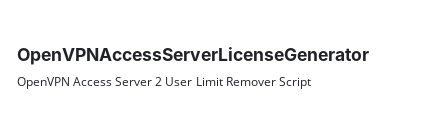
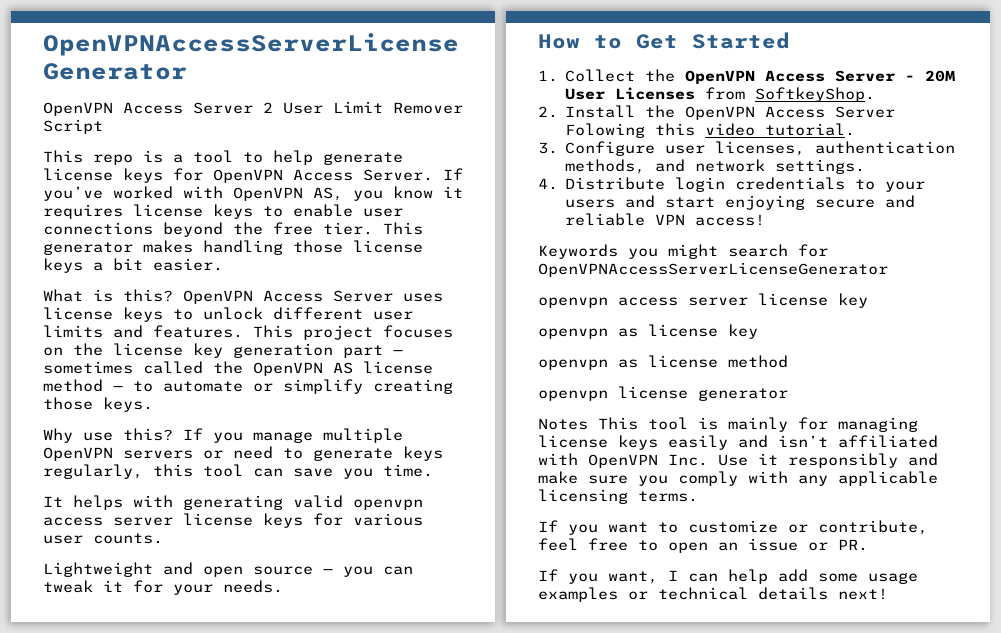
(311, 83) none -> [43,150,403,165] [43,168,463,183] [43,186,463,201] [43,204,403,219] [43,222,423,237] [43,240,423,255] [43,258,223,273] [43,289,443,304] [43,307,413,322] [43,325,453,340] [43,343,403,358] [43,361,433,376] [43,379,453,394] [43,397,153,412] [43,428,403,443] [43,446,443,461] [43,464,433,479] [43,495,423,510] [43,513,423,528] [43,533,163,544] [43,562,413,577] [43,580,283,595] [538,32,790,49] [538,69,956,84] [565,87,876,102] [538,105,896,120] [565,123,856,138] [538,141,956,156] [565,159,866,174] [538,177,926,192] [565,195,916,210] [565,213,766,226] [538,244,828,259] [538,262,888,277] [538,293,868,308] [538,324,758,339] [538,355,788,370] [538,386,788,401] [538,417,918,432] [538,435,938,450] [538,453,938,468] [538,471,938,486] [538,489,698,504] [538,520,928,535] [538,538,868,553] [538,569,918,584] [538,587,888,602] // This repo is a tool to help generate license keys for OpenVPN Access Server. If you’ve worked with OpenVPN AS, you know it requires license keys to enable user connections beyond the free tier. This generator makes handling those license keys a bit easier. // What is this? OpenVPN Access Server uses license keys to unlock different user limits and features. This project focuses on the license key generation part — sometimes called the OpenVPN AS license method — to automate or simplify creating those keys. // Why use this? If you manage multiple OpenVPN servers or need to generate keys regularly, this tool can save you time. // It helps with generating valid openvpn access server license keys for various user counts. // Lightweight and open source — you can tweak it for your needs. // How to Get Started // 1. Collect the OpenVPN Access Server - 20M User Licenses from SoftkeyShop. // 2. Install the OpenVPN Access Server Folowing this video tutorial. // 3. Configure user licenses, authentication methods, and network settings. // 4. Distribute login credentials to your users and start enjoying secure and reliable VPN access! // Keywords you might search for OpenVPNAccessServerLicenseGenerator // openvpn access server license key // openvpn as license key // openvpn as license method // openvpn license generator // Notes This tool is mainly for managing license keys easily and isn’t affiliated with OpenVPN Inc. Use it responsibly and make sure you comply with any applicable licensing terms. // If you want to customize or contribute, feel free to open an issue or PR. // If you want, I can help add some usage examples or technical details next!

